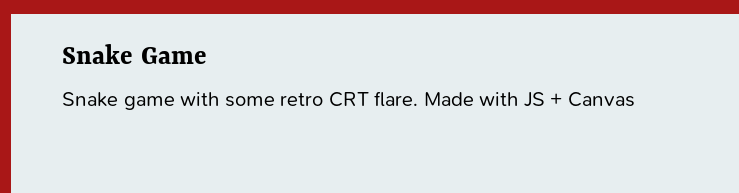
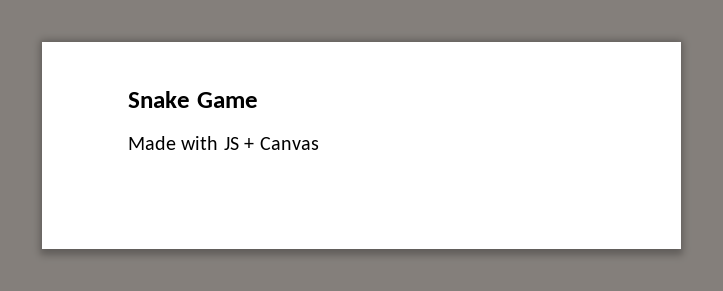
[62,91,419,110] Snake game with some retro CRT flare. -> (258, 100) none

